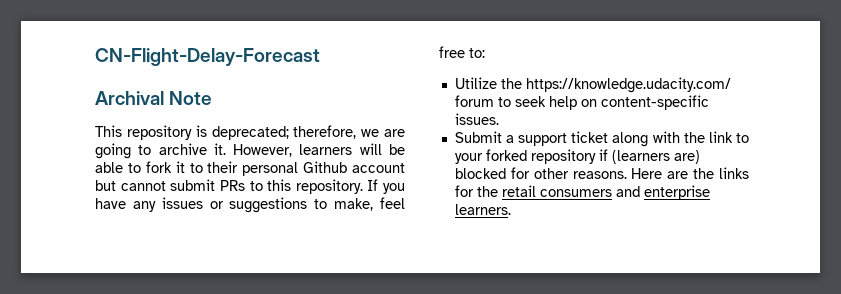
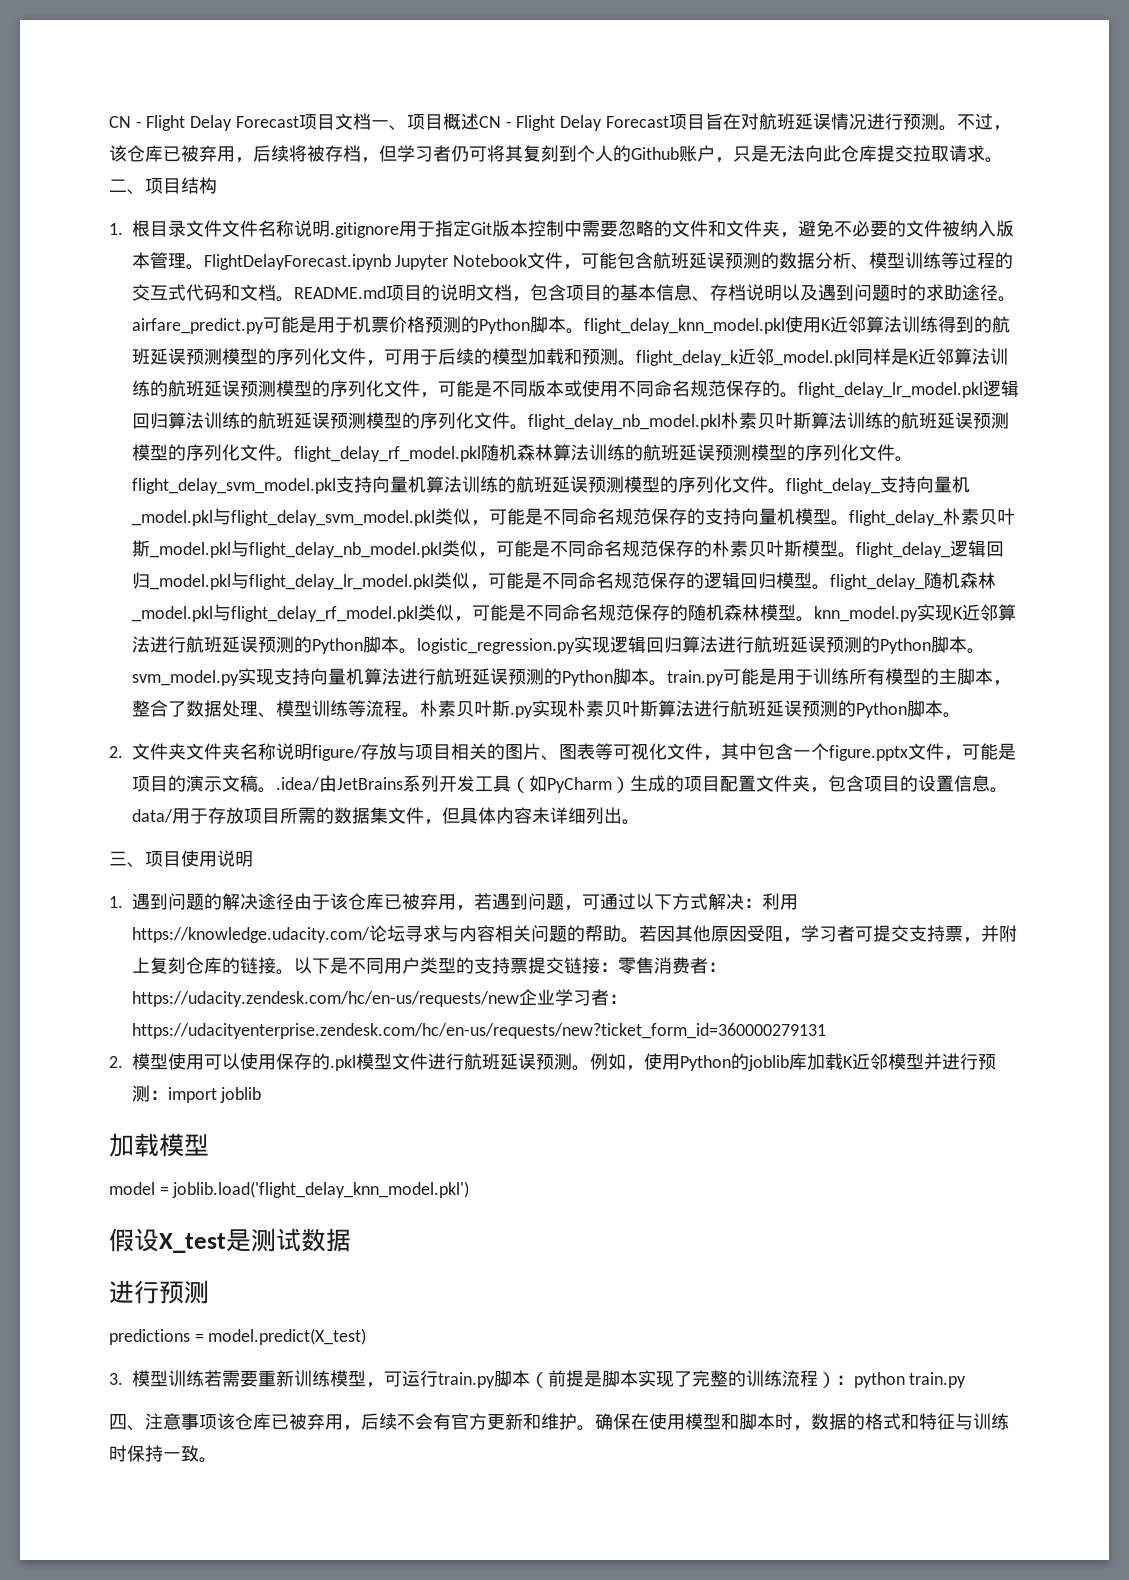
[95,48,320,66] [95,91,213,105] [95,125,405,140] [95,143,405,159] [95,161,405,176] [95,179,405,194] [95,197,405,213] [439,46,485,58] [454,77,731,93] [454,95,709,110] [454,113,499,125] [454,131,749,147] [454,149,700,164] [454,167,749,179] [454,185,710,200] [454,204,511,215] CN-Flight-Delay-Forecast // Archival Note // This repository is deprecated; therefore, we are going to archive it. However, learners will be able to fork it to their personal Github account but cannot submit PRs to this repository. If you have any issues or suggestions to make, feel free to: // Utilize the https://knowledge.udacity.com/ forum to seek help on content-specific issues. // Submit a support ticket along with the link to your forked repository if (learners are) blocked for other reasons. Here are the links for the retail consumers and enterprise learners. -> [109,113,1011,131] [109,145,1003,163] [109,177,217,195] [109,220,1014,238] [131,252,1014,270] [131,284,1016,302] [131,316,1010,334] [131,348,1008,366] [131,380,1019,398] [131,412,1009,430] [131,444,913,462] [131,476,970,494] [131,508,1015,526] [131,540,1004,558] [131,572,996,590] [131,604,1016,622] [131,636,985,654] [131,668,1011,686] [131,700,961,718] [109,743,1016,761] [131,775,1008,793] [131,807,640,825] [109,850,253,868] [109,893,798,911] [131,925,1017,943] [131,957,726,975] [131,989,627,1007] [131,1023,826,1039] [109,1053,996,1071] [131,1085,262,1103] [109,1133,209,1157] [109,1181,470,1198] [109,1228,351,1253] [109,1280,209,1304] [109,1328,367,1345] [109,1370,967,1388] [109,1413,1009,1431] [109,1445,217,1463] CN - Flight Delay Forecast项目文档一、项目概述CN - Flight Delay Forecast项目旨在对航班延误情况进行预测。不过，该仓库已被弃用，后续将被存档，但学习者仍可将其复刻到个人的Github账户，只是无法向此仓库提交拉取请求。二、项目结构 // 1.根目录文件文件名称说明.gitignore用于指定Git版本控制中需要忽略的文件和文件夹，避免不必要的文件被纳入版本管理。FlightDelayForecast.ipynb Jupyter Notebook文件，可能包含航班延误预测的数据分析、模型训练等过程的交互式代码和文档。README.md项目的说明文档，包含项目的基本信息、存档说明以及遇到问题时的求助途径。airfare_predict.py可能是用于机票价格预测的Python脚本。flight_delay_knn_model.pkl使用K近邻算法训练得到的航班延误预测模型的序列化文件，可用于后续的模型加载和预测。flight_delay_k近邻_model.pkl同样是K近邻算法训练的航班延误预测模型的序列化文件，可能是不同版本或使用不同命名规范保存的。flight_delay_lr_model.pkl逻辑回归算法训练的航班延误预测模型的序列化文件。flight_delay_nb_model.pkl朴素贝叶斯算法训练的航班延误预测模型的序列化文件。flight_delay_rf_model.pkl随机森林算法训练的航班延误预测模型的序列化文件。flight_delay_svm_model.pkl支持向量机算法训练的航班延误预测模型的序列化文件。flight_delay_支持向量机_model.pkl与flight_delay_svm_model.pkl类似，可能是不同命名规范保存的支持向量机模型。flight_delay_朴素贝叶斯_model.pkl与flight_delay_nb_model.pkl类似，可能是不同命名规范保存的朴素贝叶斯模型。flight_delay_逻辑回归_model.pkl与flight_delay_lr_model.pkl类似，可能是不同命名规范保存的逻辑回归模型。flight_delay_随机森林_model.pkl与flight_delay_rf_model.pkl类似，可能是不同命名规范保存的随机森林模型。knn_model.py实现K近邻算法进行航班延误预测的Python脚本。logistic_regression.py实现逻辑回归算法进行航班延误预测的Python脚本。svm_model.py实现支持向量机算法进行航班延误预测的Python脚本。train.py可能是用于训练所有模型的主脚本，整合了数据处理、模型训练等流程。朴素贝叶斯.py实现朴素贝叶斯算法进行航班延误预测的Python脚本。 // 2.文件夹文件夹名称说明figure/存放与项目相关的图片、图表等可视化文件，其中包含一个figure.pptx文件，可能是项目的演示文稿。.idea/由JetBrains系列开发工具（如PyCharm）生成的项目配置文件夹，包含项目的设置信息。data/用于存放项目所需的数据集文件，但具体内容未详细列出。 // 三、项目使用说明 // 1.遇到问题的解决途径由于该仓库已被弃用，若遇到问题，可通过以下方式解决：利用https://knowledge.udacity.com/论坛寻求与内容相关问题的帮助。若因其他原因受阻，学习者可提交支持票，并附上复刻仓库的链接。以下是不同用户类型的支持票提交链接：零售消费者：https://udacity.zendesk.com/hc/en-us/requests/new企业学习者：https://udacityenterprise.zendesk.com/hc/en-us/requests/new?ticket_form_id=360000279131 // 2.模型使用可以使用保存的.pkl模型文件进行航班延误预测。例如，使用Python的joblib库加载K近邻模型并进行预测：import joblib // 加载模型 // model = joblib.load('flight_delay_knn_model.pkl') // 假设X_test是测试数据 // 进行预测 // predictions = model.predict(X_test) // 3.模型训练若需要重新训练模型，可运行train.py脚本（前提是脚本实现了完整的训练流程）：python train.py // 四、注意事项该仓库已被弃用，后续不会有官方更新和维护。确保在使用模型和脚本时，数据的格式和特征与训练时保持一致。

